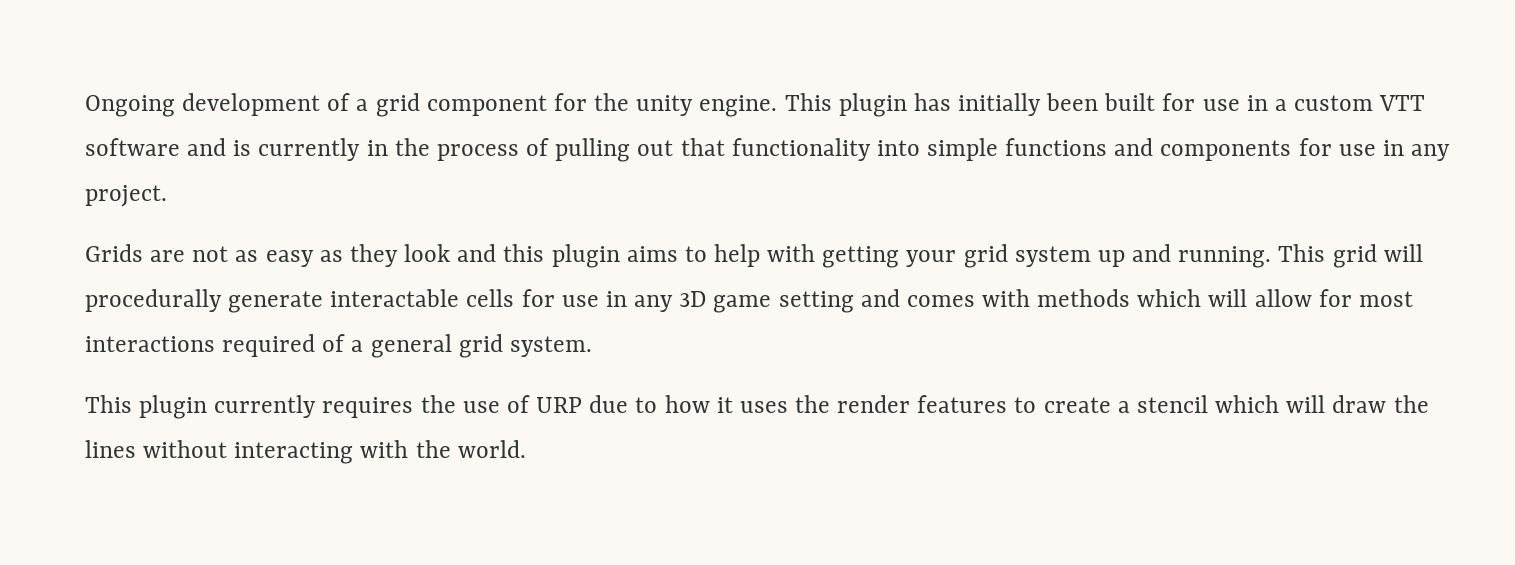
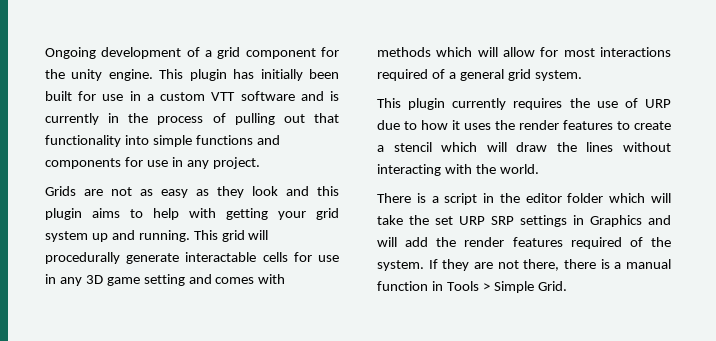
(526, 449) none -> [377,193,671,205] [377,215,671,227] [377,237,671,249] [377,259,671,271] [377,281,567,293] // There is a script in the editor folder which will take the set URP SRP settings in Graphics and will add the render features required of the system. If they are not there, there is a manual function in Tools > Simple Grid.

